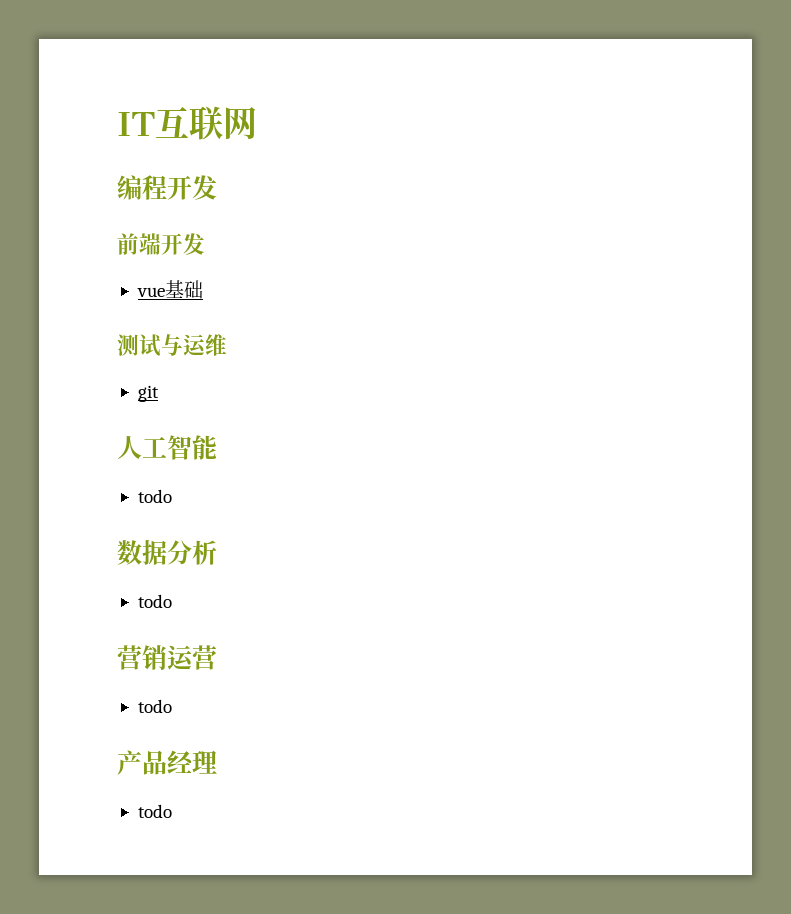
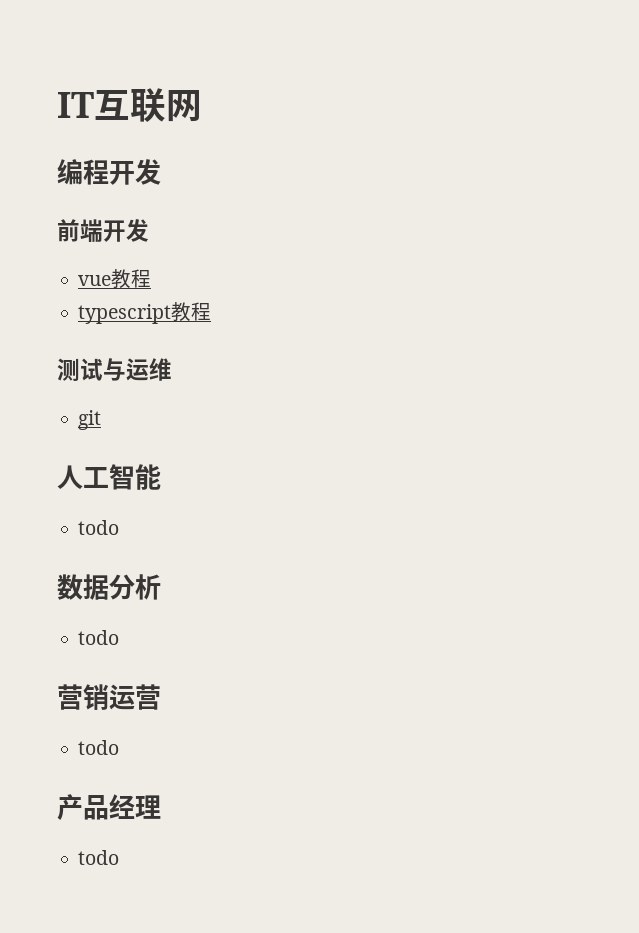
[164,280,203,299] 基础 -> [111,269,152,289] [78,302,212,324] 教程 // typescript教程

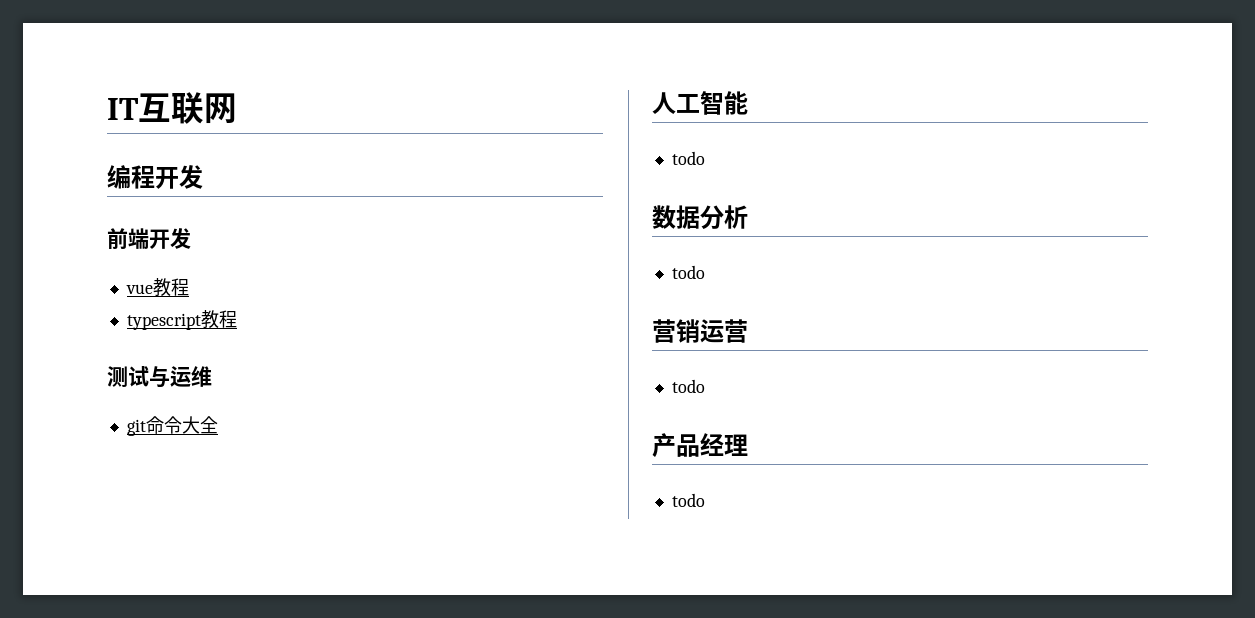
(102, 420) none -> [145,416,218,434] 命令大全

